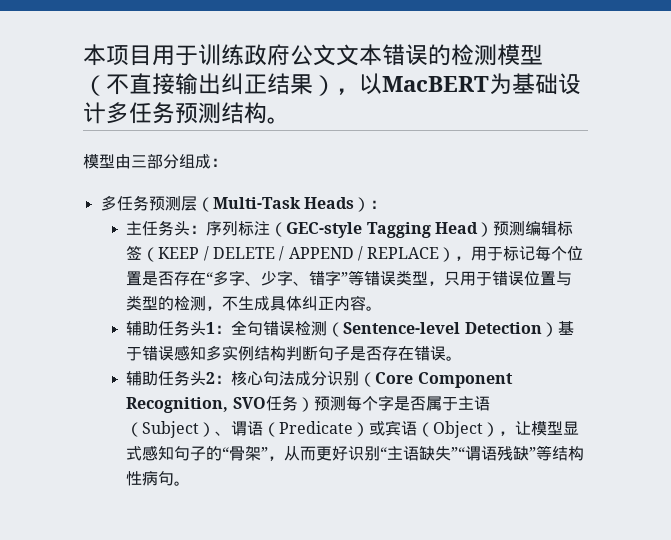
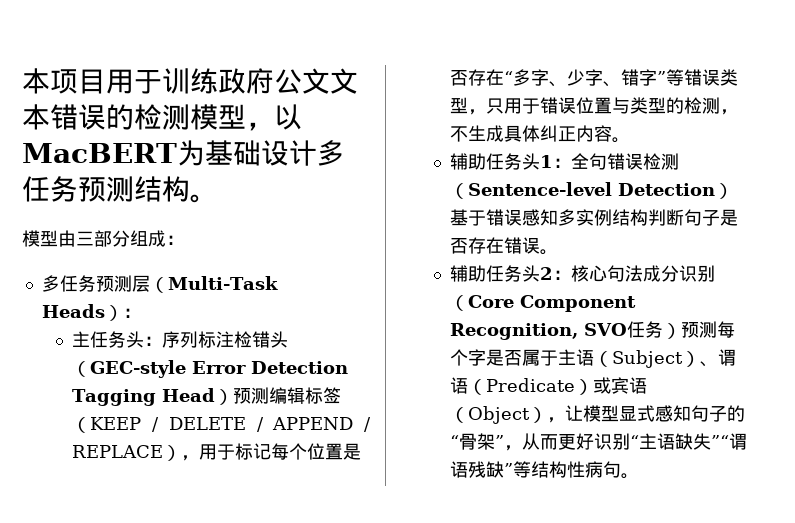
[83,73,336,96] （不直接输出纠正结果） -> (246, 116) none
[270,222,363,238] （GEC-style -> [234,331,289,348] [72,360,349,378] 检错头（GEC-style Error Detection

